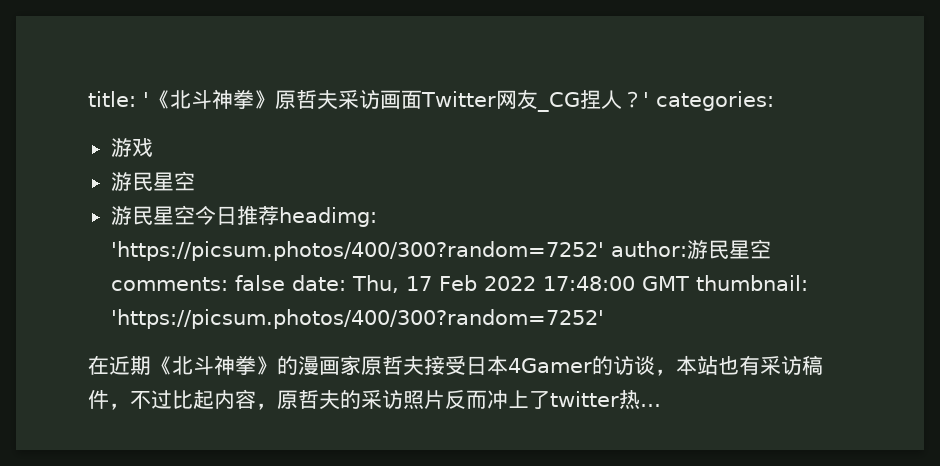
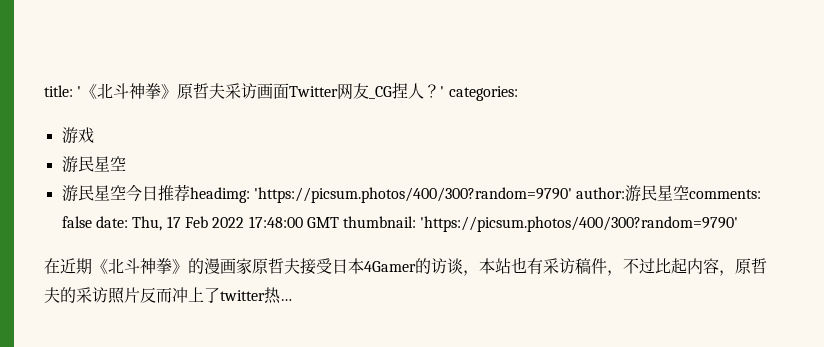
[110,241,604,261] 'https://picsum.photos/400/300?random=7252' -> [253,187,572,203] 'https://picsum.photos/400/300?random=9790'
[110,309,604,329] 'https://picsum.photos/400/300?random=7252' -> [420,216,739,232] 'https://picsum.photos/400/300?random=9790'

